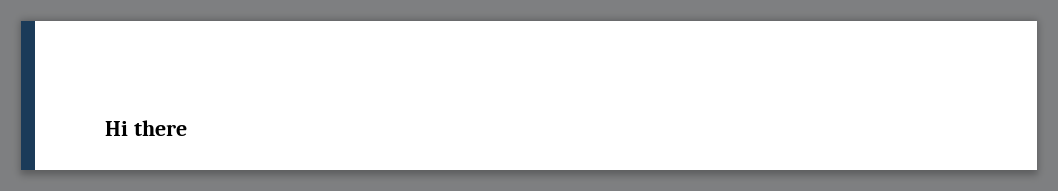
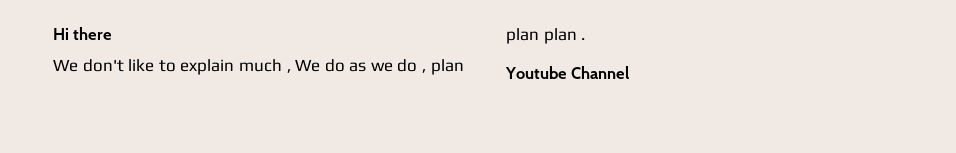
(187, 128) none -> [53,59,464,75] [506,28,586,44] [505,66,630,79] // We don't like to explain much , We do as we do , plan plan plan . // Youtube Channel

